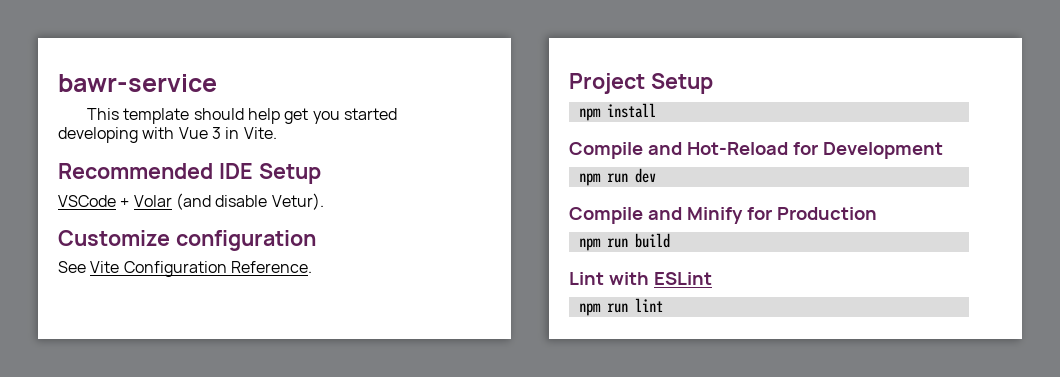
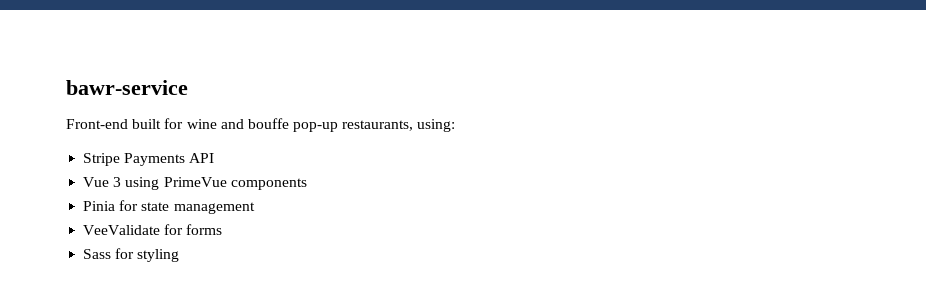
[86,108,397,124] [58,127,277,143] [58,163,321,184] [58,193,324,210] [58,230,316,251] [58,261,312,277] [569,73,713,94] [578,103,656,121] [569,142,943,159] [578,168,656,186] [569,207,877,224] [578,233,670,251] [569,272,712,285] [578,298,663,316] This template should help get you started developing with Vue 3 in Vite. // Recommended IDE Setup // VSCode + Volar (and disable Vetur). // Customize configuration // See Vite Configuration Reference. // Project Setup // npm install // Compile and Hot-Reload for Development // npm run dev // Compile and Minify for Production // npm run build // Lint with ESLint // npm run lint -> [66,118,456,132] [83,153,215,166] [83,177,307,190] [83,200,255,214] [83,224,223,235] [83,248,180,262] Front-end built for wine and bouffe pop-up restaurants, using: // Stripe Payments API // Vue 3 using PrimeVue components // Pinia for state management // VeeValidate for forms // Sass for styling

